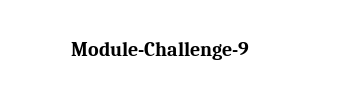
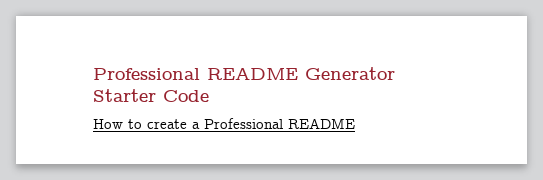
[71,41,249,60] Module-Challenge-9 -> [93,67,395,80] [93,89,209,102] [93,118,355,129] Professional README Generator Starter Code // How to create a Professional README

